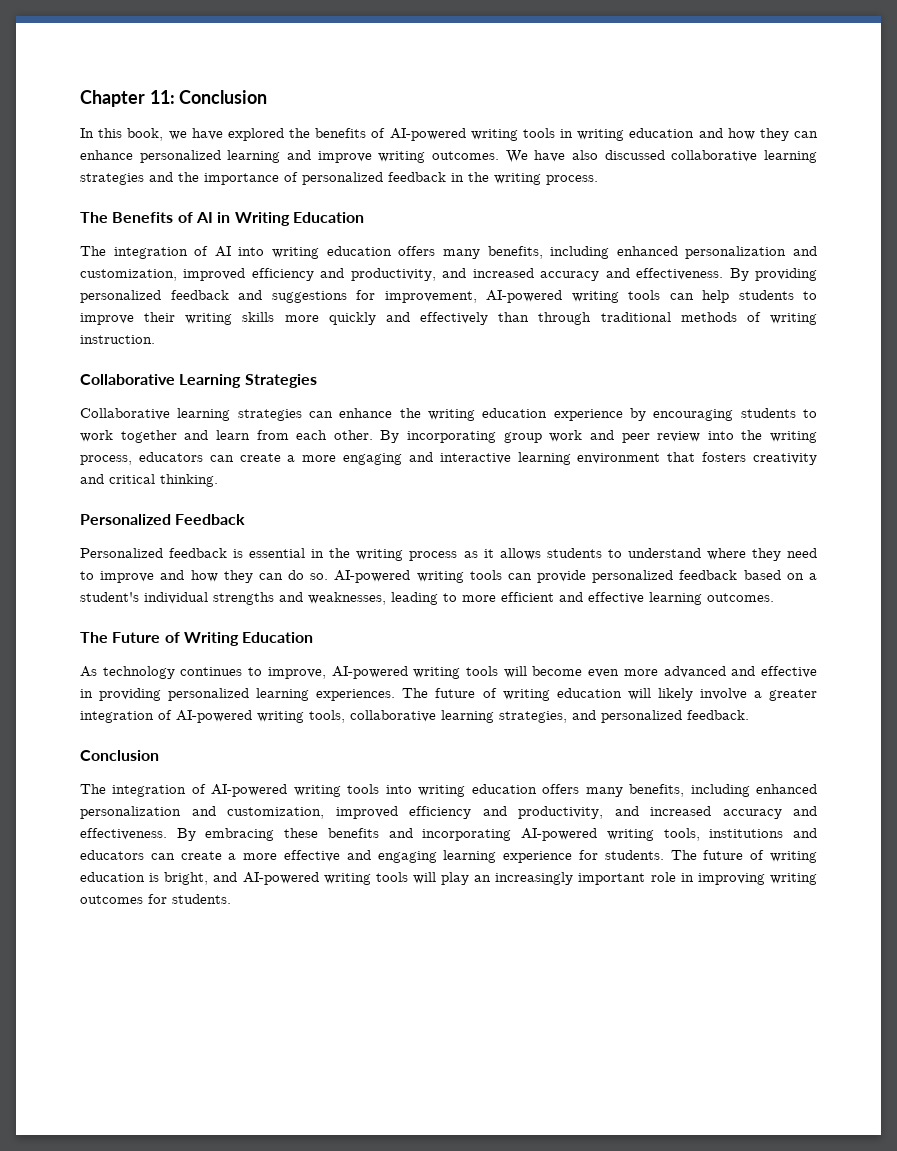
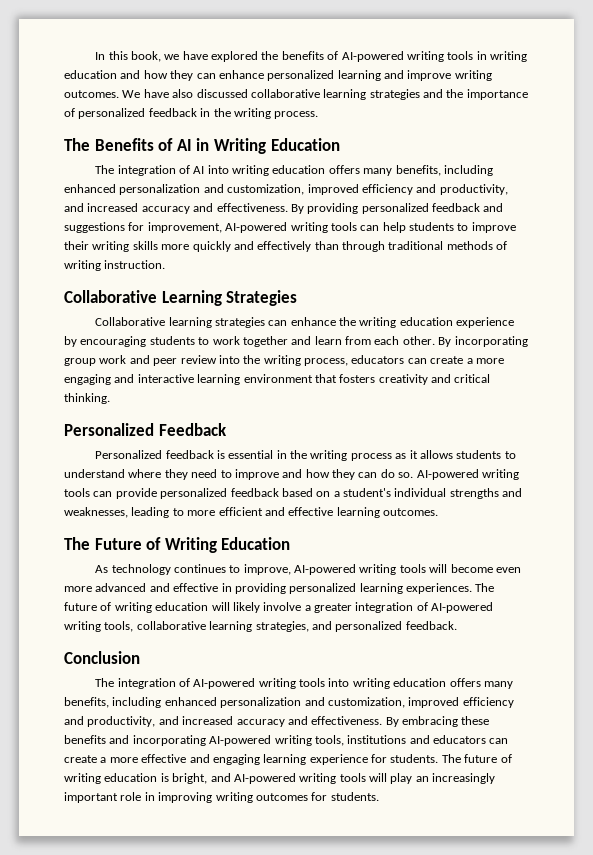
[80,90,268,107] Chapter 11: Conclusion // -> (95, 56) none

